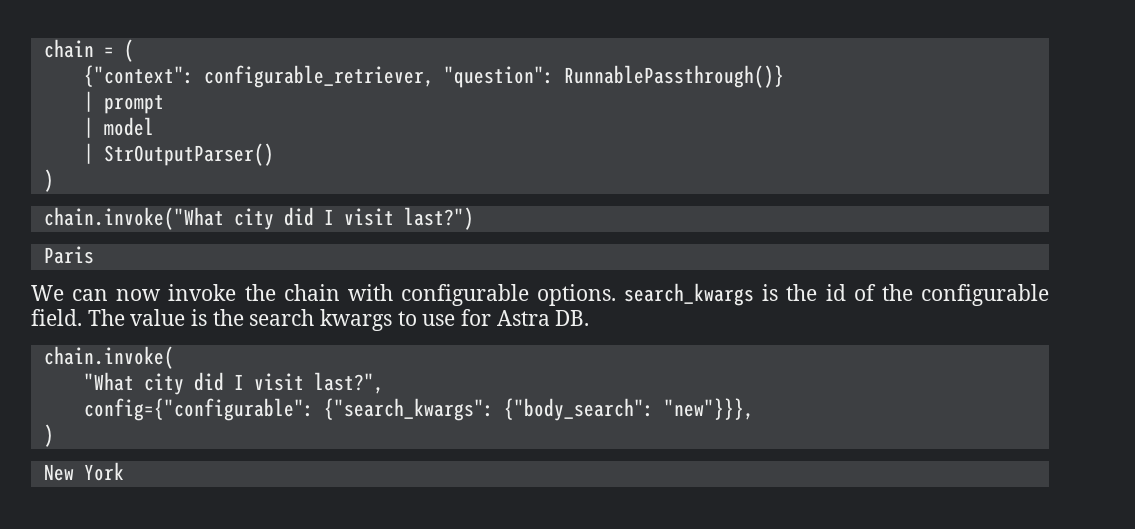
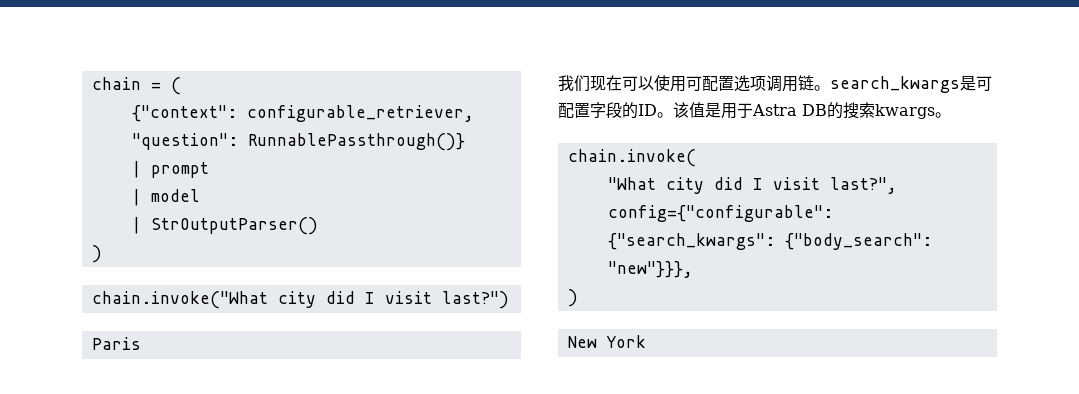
[31,283,1049,306] [31,309,590,331] We can now invoke the chain with configurable options. search_kwargs is the id of the configurable field. The value is the search kwargs to use for Astra DB. -> [558,75,992,93] [558,102,951,119] 我们现在可以使用可配置选项调用链。search_kwargs是可配置字段的ID。该值是用于Astra DB的搜索kwargs。

